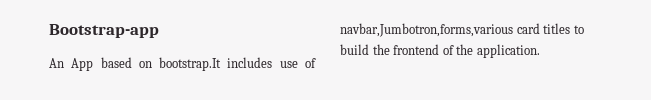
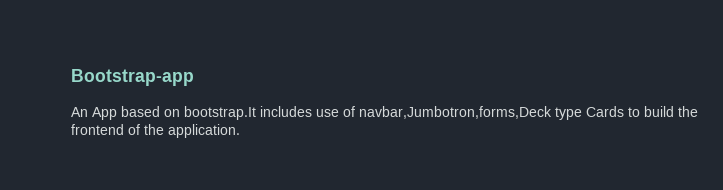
[340,23,571,37] navbar,Jumbotron,forms,various card titles -> [359,106,624,120] navbar,Jumbotron,forms,Deck type Cards

